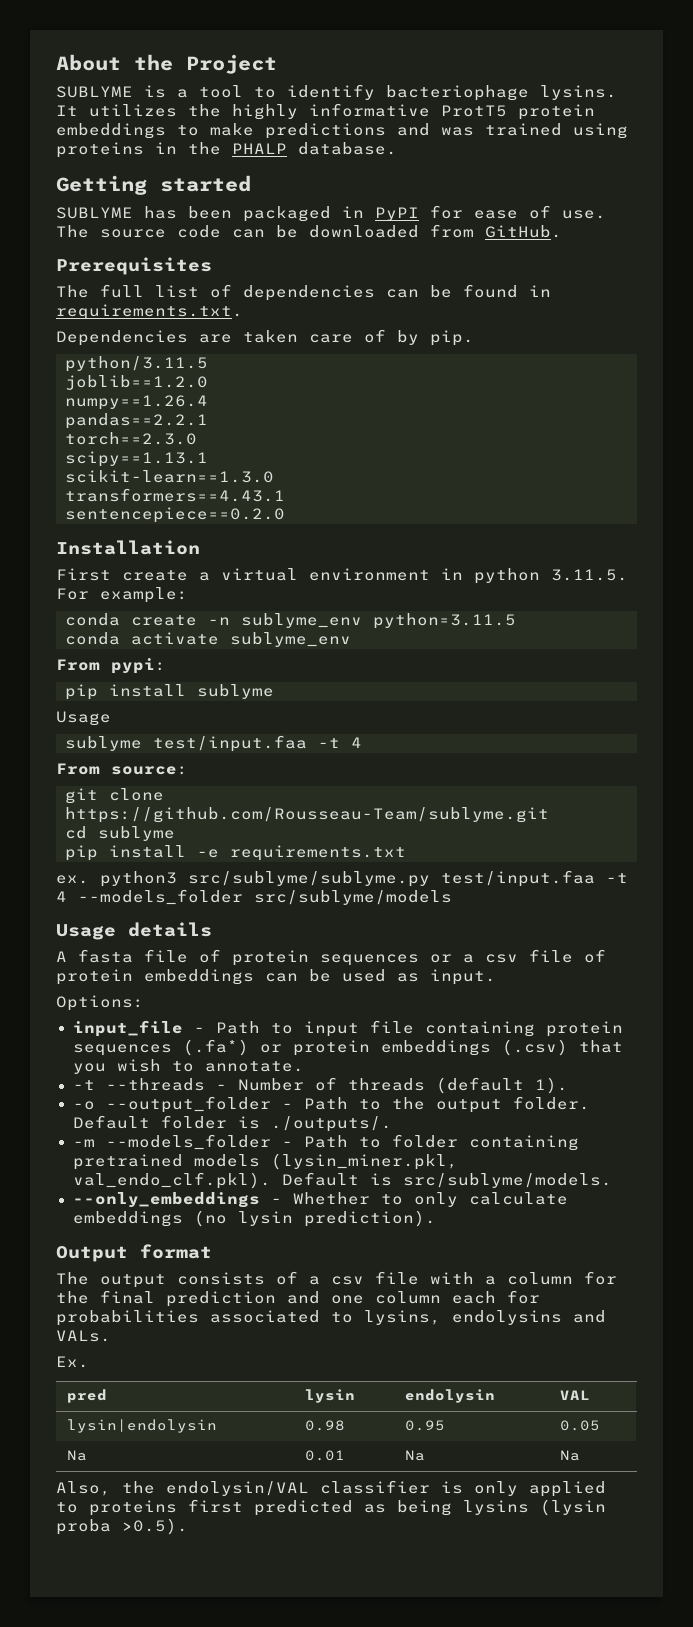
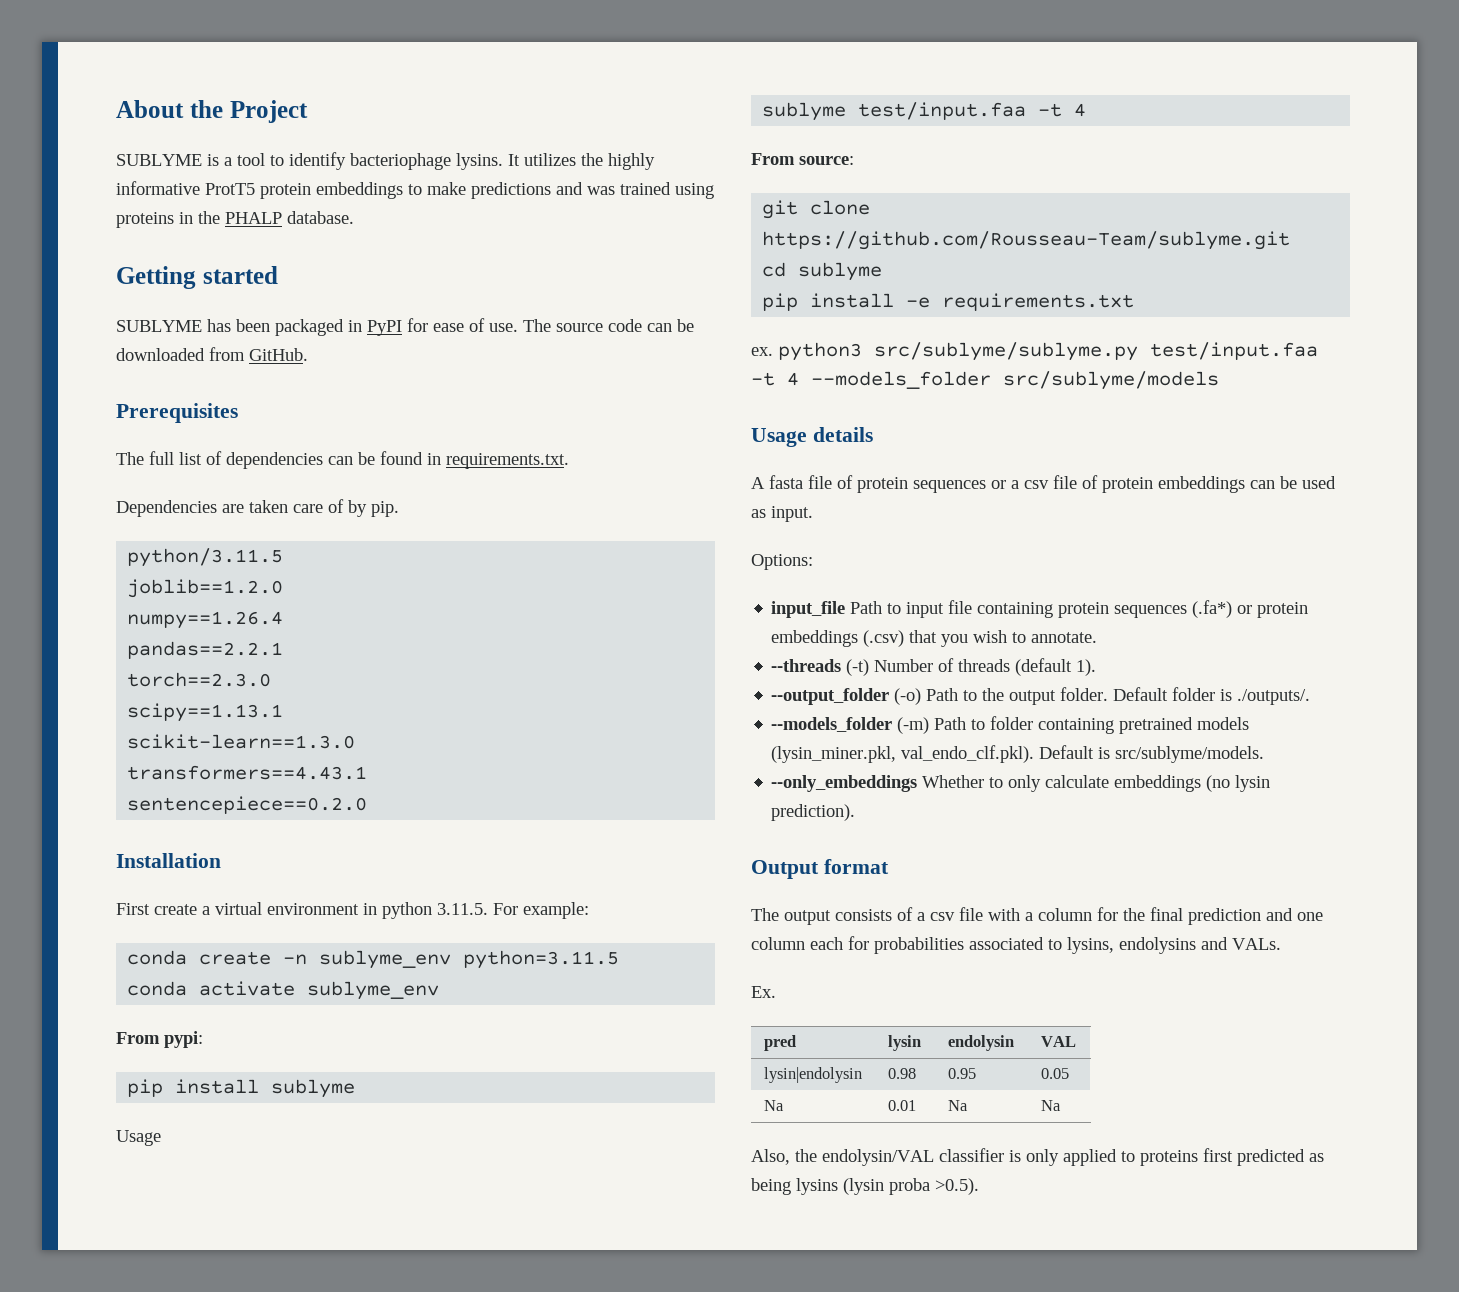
[193,1027,205,1033] - -> (846, 609) none
[72,1078,227,1091] -t --threads - -> [771,659,870,676] --threads (-t)
[72,1096,293,1113] -o --output_folder - -> [771,688,922,705] --output_folder (-o)
[72,1134,293,1150] -m --models_folder - -> [771,717,930,734] --models_folder (-m)
[270,1198,282,1204] - -> (918, 783) none

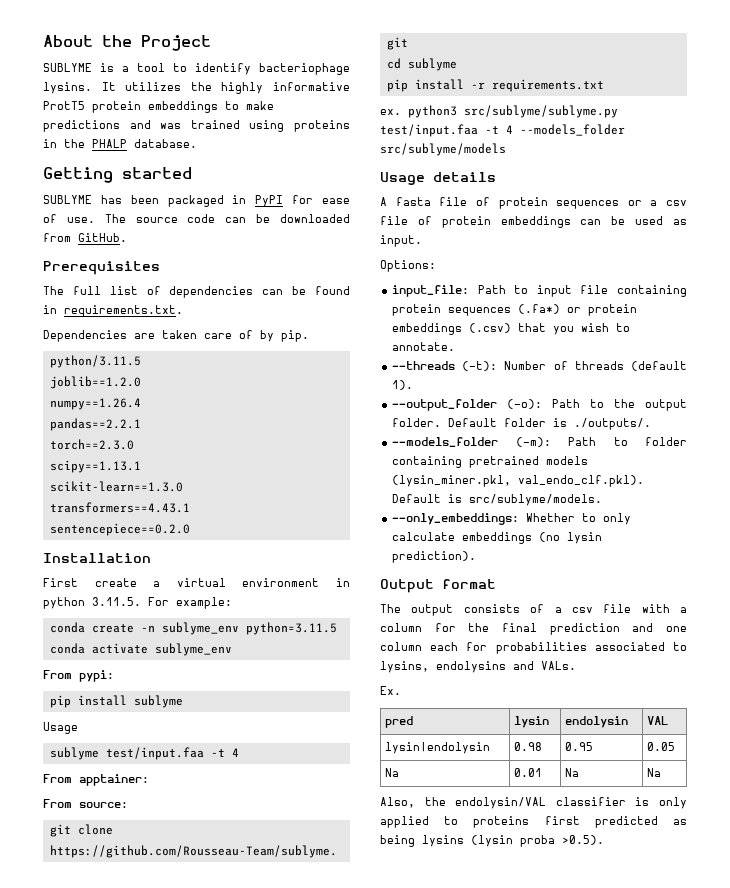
(1087, 110) none -> [43,774,149,786] // From apptainer:
[906,297,931,308] -e -> [470,82,485,89] -r
[771,601,846,618] input_file -> [392,285,470,297] input_file:
[846,659,870,676] (-t) -> [462,361,498,371] (-t):
[894,688,922,705] (-o) -> [507,399,543,409] (-o):
[897,717,930,734] (-m) -> [515,437,551,447] (-m):
[771,775,918,792] --only_embeddings -> [392,513,520,525] --only_embeddings:

